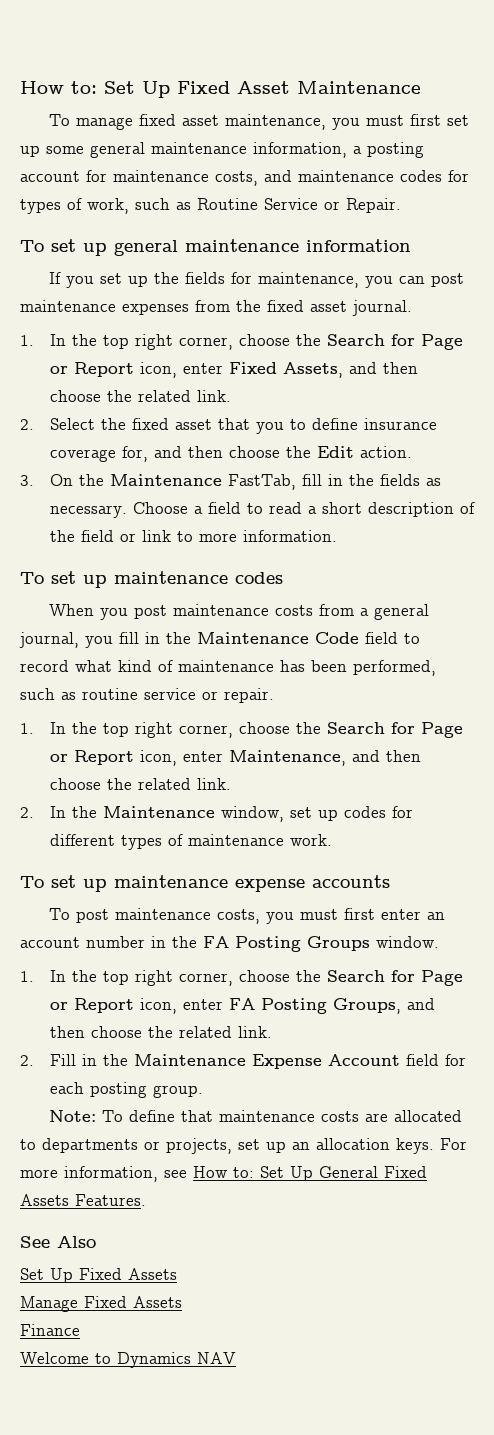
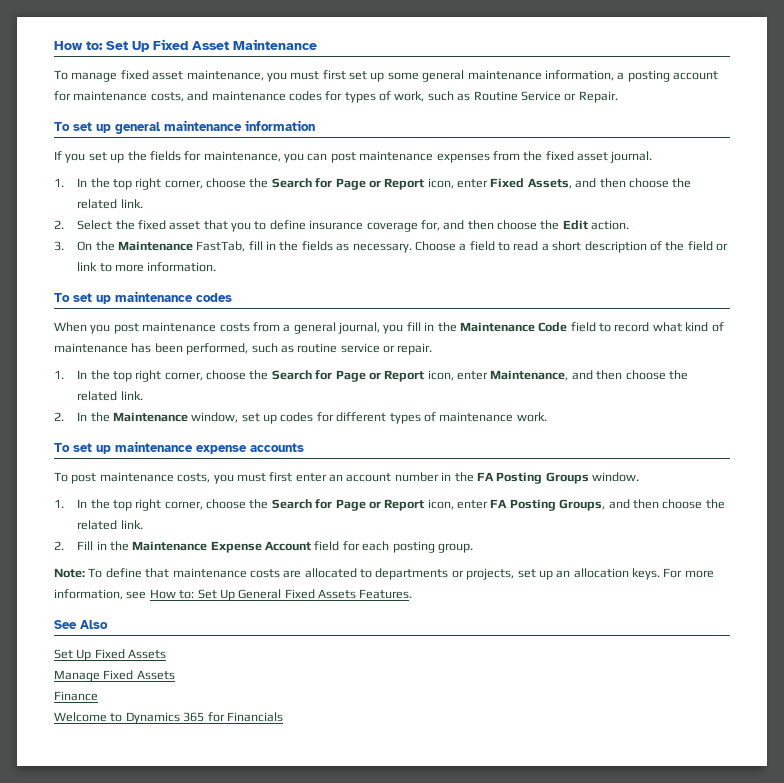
[197,1352,236,1364] NAV -> [183,712,283,722] 365 for Financials

